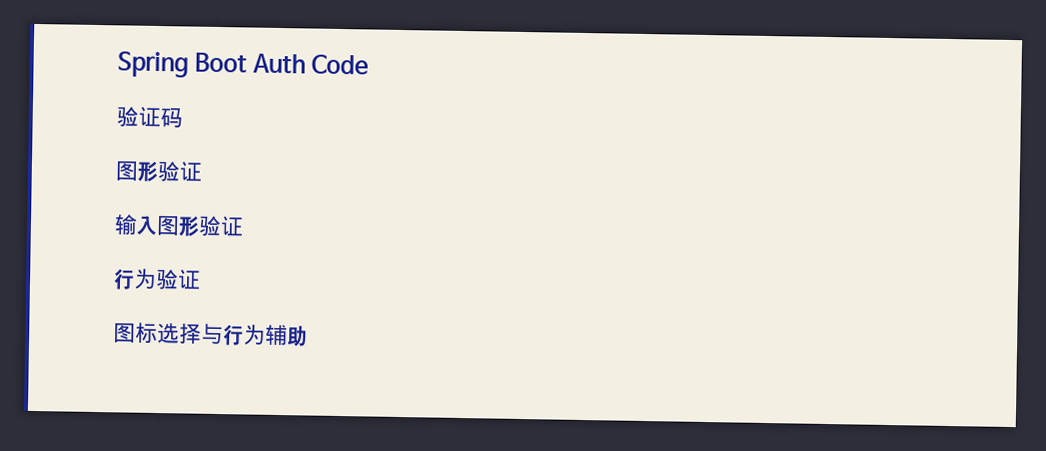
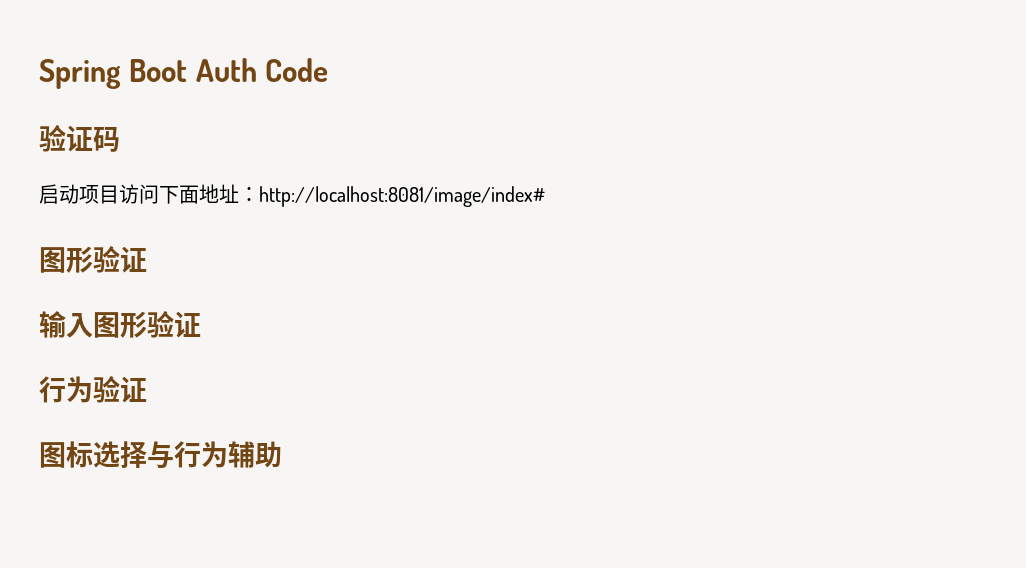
(183, 118) none -> [39,184,545,207] // 启动项目访问下面地址：http://localhost:8081/image/index#

